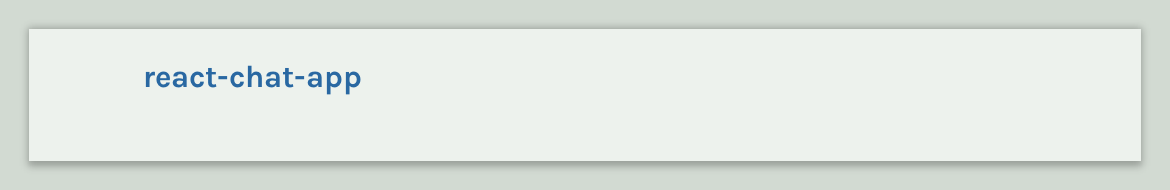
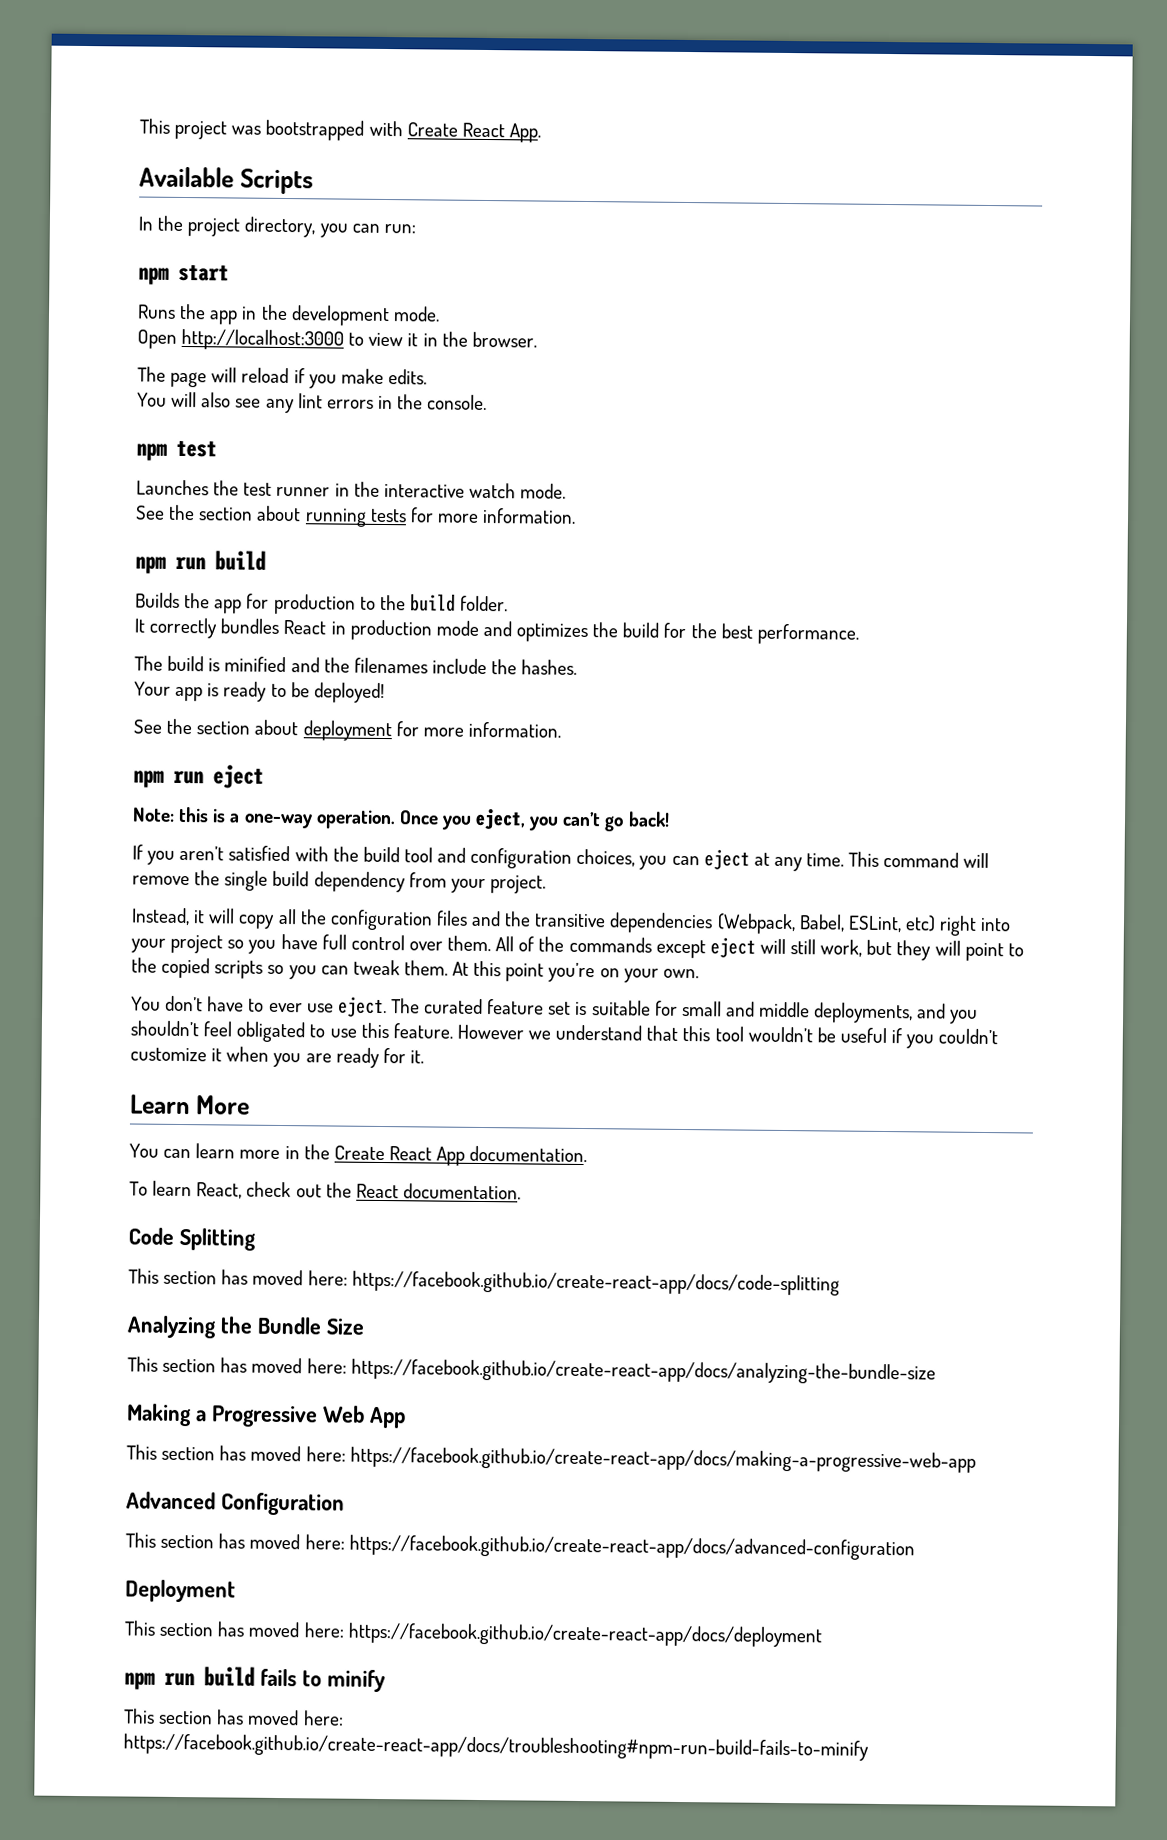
[143,65,362,95] react-chat-app -> [139,118,541,143] [139,166,314,195] [138,215,416,238] [138,264,229,285] [137,303,440,327] [137,328,537,351] [137,366,427,389] [137,391,488,414] [136,440,217,461] [136,479,567,499] [135,504,577,527] [135,550,266,574] [135,592,509,615] [134,617,859,645] [134,655,578,675] [134,681,385,704] [133,718,561,742] [133,764,264,789] [132,806,670,832] [132,844,990,872] [132,870,546,894] [131,907,1012,936] [131,933,1024,962] [131,957,699,983] [131,995,979,1024] [130,1020,999,1049] [130,1046,424,1068] [130,1094,250,1115] [129,1143,588,1166] [129,1180,521,1200] [128,1227,256,1251] [128,1268,840,1296] [127,1315,365,1339] [127,1356,936,1385] [126,1403,406,1429] [126,1444,976,1473] [126,1491,345,1516] [125,1532,915,1561] [125,1579,236,1603] [124,1620,822,1648] [124,1666,386,1693] [123,1708,344,1726] [123,1733,869,1761] This project was bootstrapped with Create React App. // Available Scripts // In the project directory, you can run: // npm start // Runs the app in the development mode. // Open http://localhost:3000 to view it in the browser. // The page will reload if you make edits. // You will also see any lint errors in the console. // npm test // Launches the test runner in the interactive watch mode. // See the section about running tests for more information. // npm run build // Builds the app for production to the build folder. // It correctly bundles React in production mode and optimizes the build for the best performance. // The build is minified and the filenames include the hashes. // Your app is ready to be deployed! // See the section about deployment for more information. // npm run eject // Note: this is a one-way operation. Once you eject, you can’t go back! // If you aren’t satisfied with the build tool and configuration choices, you can eject at any time. This command will remove the single build dependency from your project. // Instead, it will copy all the configuration files and the transitive dependencies (Webpack, Babel, ESLint, etc) right into your project so you have full control over them. All of the commands except eject will still work, but they will point to the copied scripts so you can tweak them. At this point you’re on your own. // You don’t have to ever use eject. The curated feature set is suitable for small and middle deployments, and you shouldn’t feel obligated to use this feature. However we understand that this tool wouldn’t be useful if you couldn’t customize it when you are ready for it. // Learn More // You can learn more in the Create React App documentation. // To learn React, check out the React documentation. // Code Splitting // This section has moved here: https://facebook.github.io/create-react-app/docs/code-splitting // Analyzing the Bundle Size // This section has moved here: https://facebook.github.io/create-react-app/docs/analyzing-the-bundle-size // Making a Progressive Web App // This section has moved here: https://facebook.github.io/create-react-app/docs/making-a-progressive-web-app // Advanced Configuration // This section has moved here: https://facebook.github.io/create-react-app/docs/advanced-configuration // Deployment // This section has moved here: https://facebook.github.io/create-react-app/docs/deployment // npm run build fails to minify // This section has moved here: https://facebook.github.io/create-react-app/docs/troubleshooting#npm-run-build-fails-to-minify

